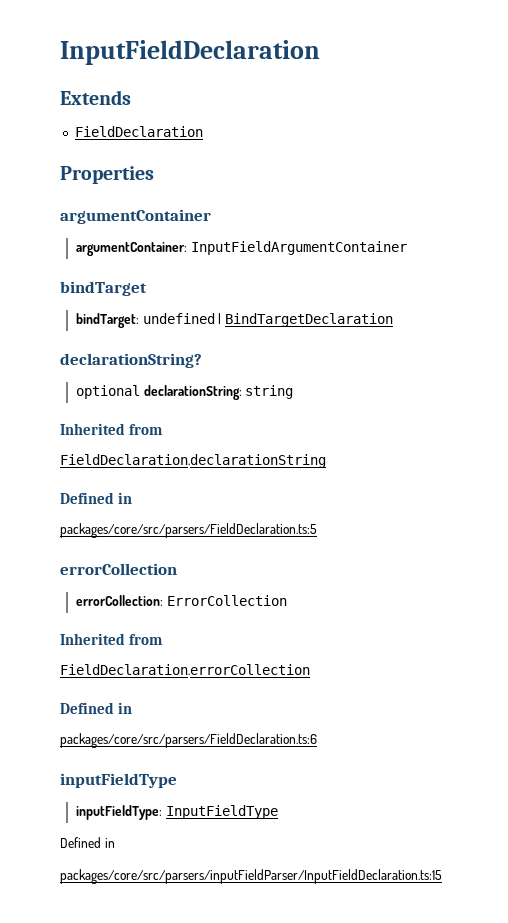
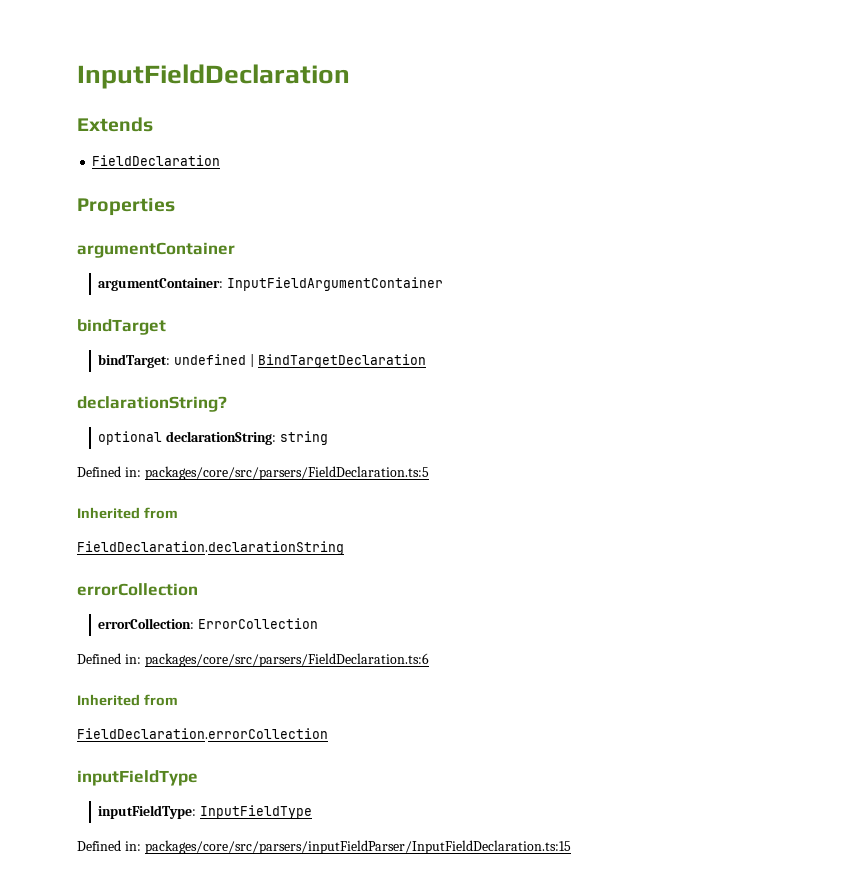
(294, 392) none -> [77,466,429,480] // Defined in: packages/core/src/parsers/FieldDeclaration.ts:5
[60,492,132,504] [60,523,317,538] // Defined in // packages/core/src/parsers/FieldDeclaration.ts:5 -> (344, 548) none
(287, 600) none -> [77,653,429,667] // Defined in: packages/core/src/parsers/FieldDeclaration.ts:6
[60,702,132,714] [60,733,317,748] // Defined in // packages/core/src/parsers/FieldDeclaration.ts:6 -> (328, 733) none
[104,838,115,848] in // -> [124,841,141,851] in:

